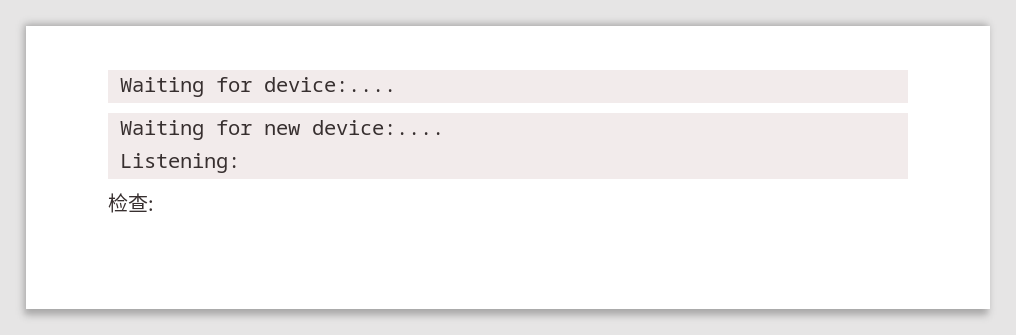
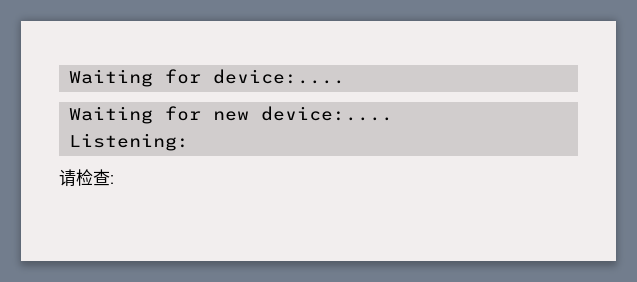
(240, 163) none -> [59,169,76,187] 请

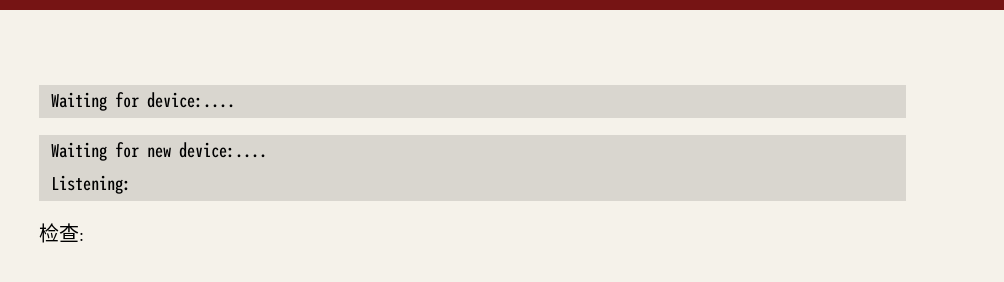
[59,169,76,187] 请 -> (131, 184) none

